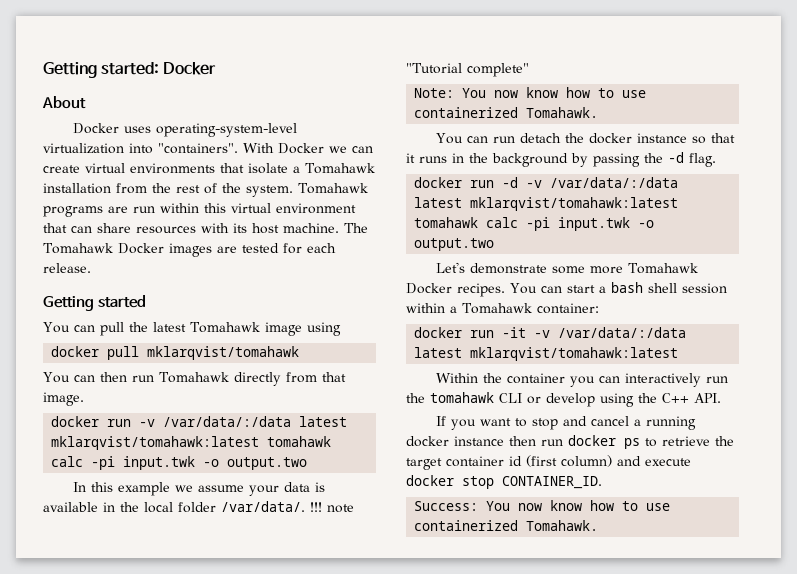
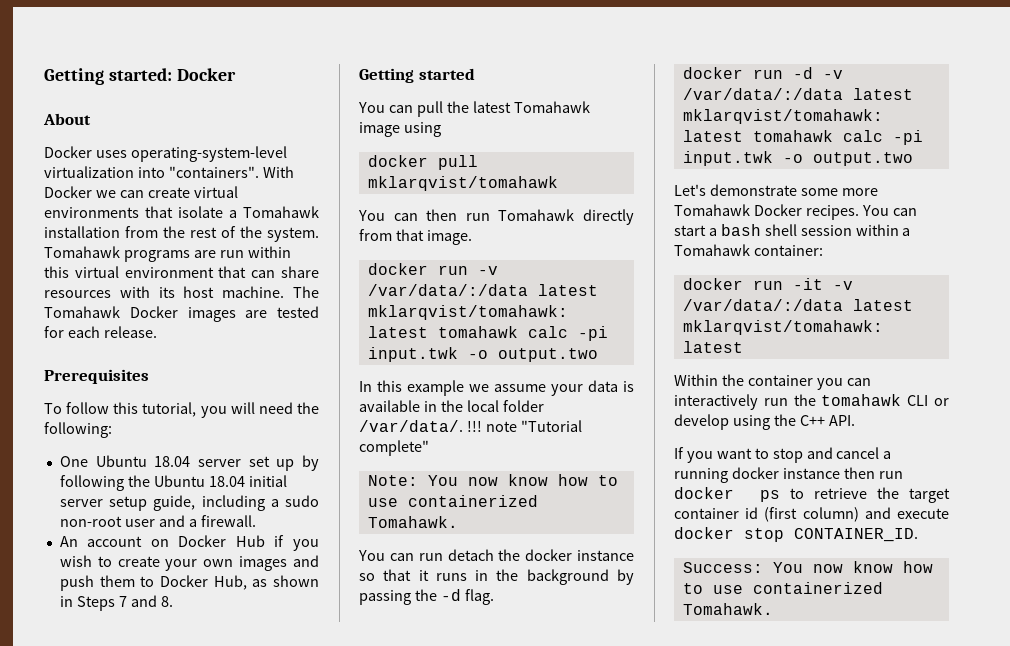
(91, 268) none -> [44,369,149,384] [44,402,319,418] [44,422,112,438] [59,455,320,471] [59,475,287,491] [59,495,319,511] [59,515,256,527] [59,535,319,551] [59,555,319,571] [59,575,319,591] [59,595,173,611] // Prerequisites // To follow this tutorial, you will need the following: // One Ubuntu 18.04 server set up by following the Ubuntu 18.04 initial server setup guide, including a sudo non-root user and a firewall. // An account on Docker Hub if you wish to create your own images and push them to Docker Hub, as shown in Steps 7 and 8.

